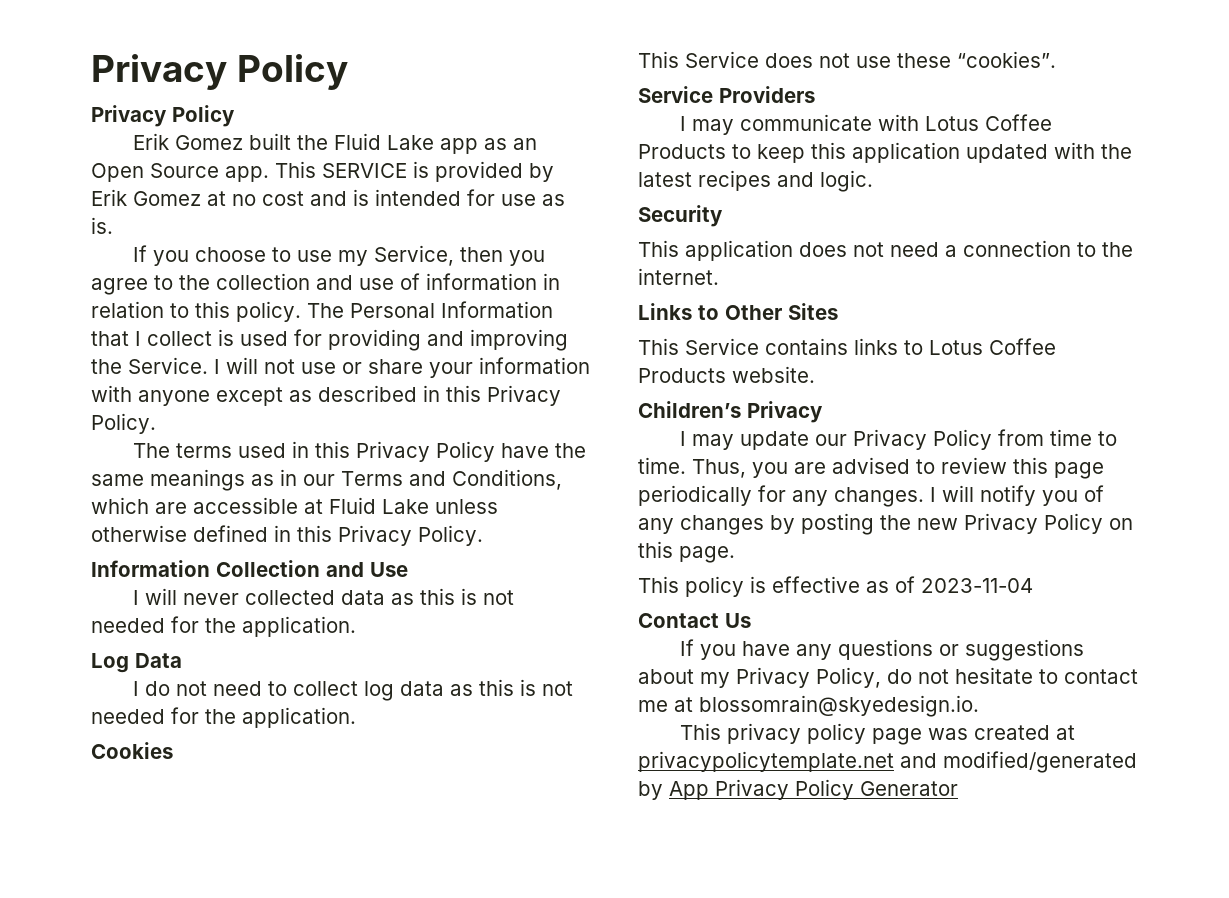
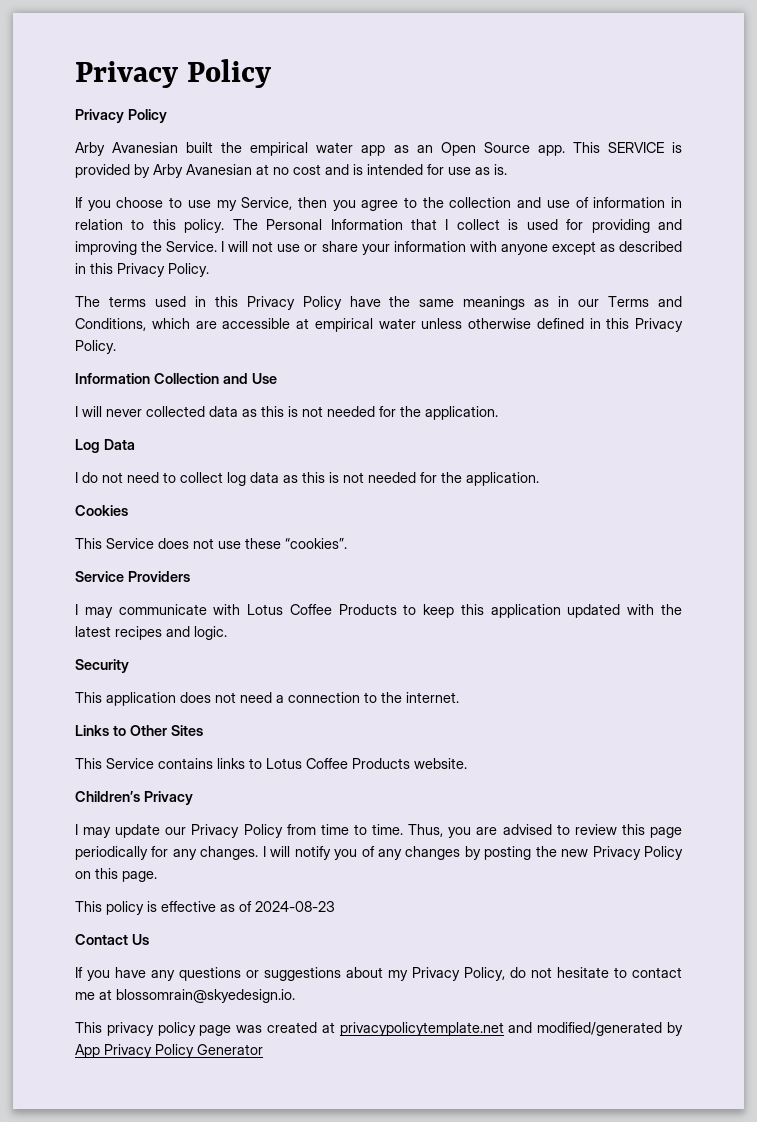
[133,133,435,150] Erik Gomez built the Fluid Lake -> [75,142,354,156] Arby Avanesian built the empirical water
[91,189,201,206] Erik Gomez -> [153,164,252,178] Arby Avanesian
[329,497,429,514] Fluid Lake -> [314,318,416,332] empirical water
[921,578,1033,593] 2023-11-04 -> [255,901,335,912] 2024-08-23

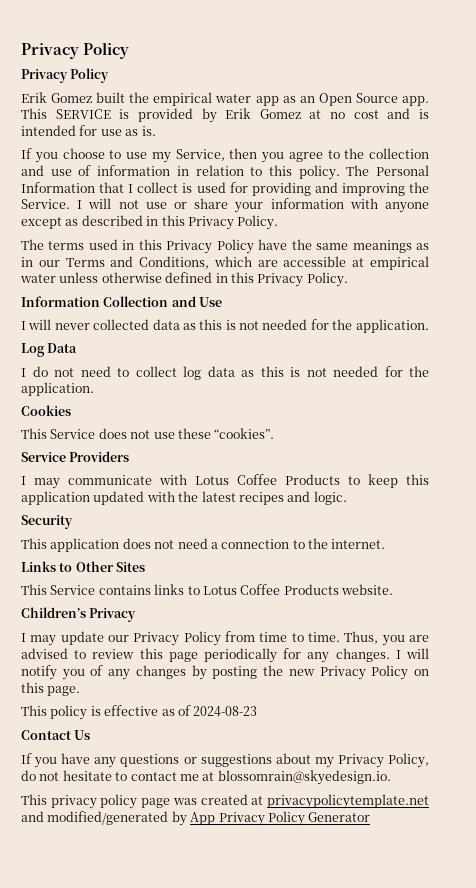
[75,142,179,156] Arby Avanesian -> [21,92,93,103] Erik Gomez
[153,164,252,178] Arby Avanesian -> [225,108,301,119] Erik Gomez

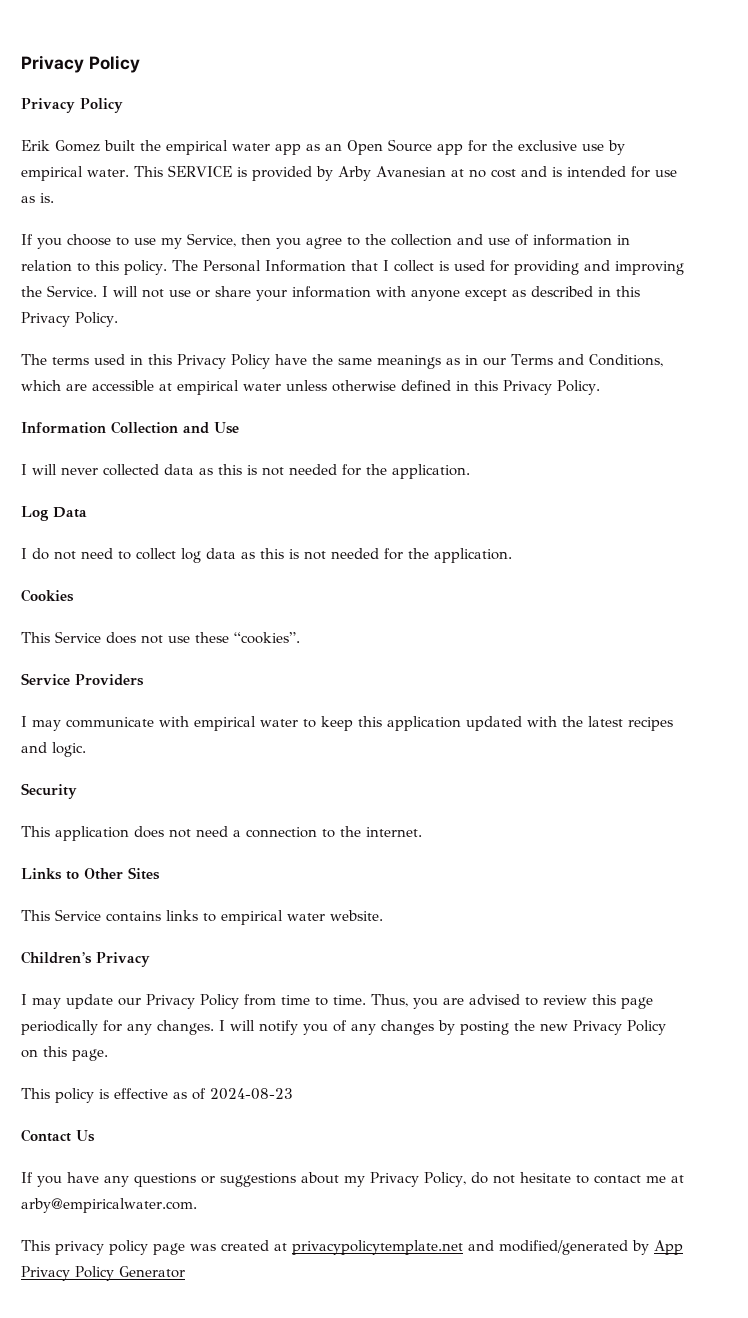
[401,96,429,106] app. -> [437,140,625,155] [21,166,129,181] app for the exclusive use by empirical water.
[225,108,301,119] Erik Gomez -> [337,166,446,181] Arby Avanesian
[195,474,340,485] Lotus Coffee Products -> [194,716,298,731] empirical water
[202,584,339,595] Lotus Coffee Products -> [221,910,325,925] empirical water
[217,770,391,785] blossomrain@skyedesign.io. -> [21,1198,197,1213] arby@empiricalwater.com.

